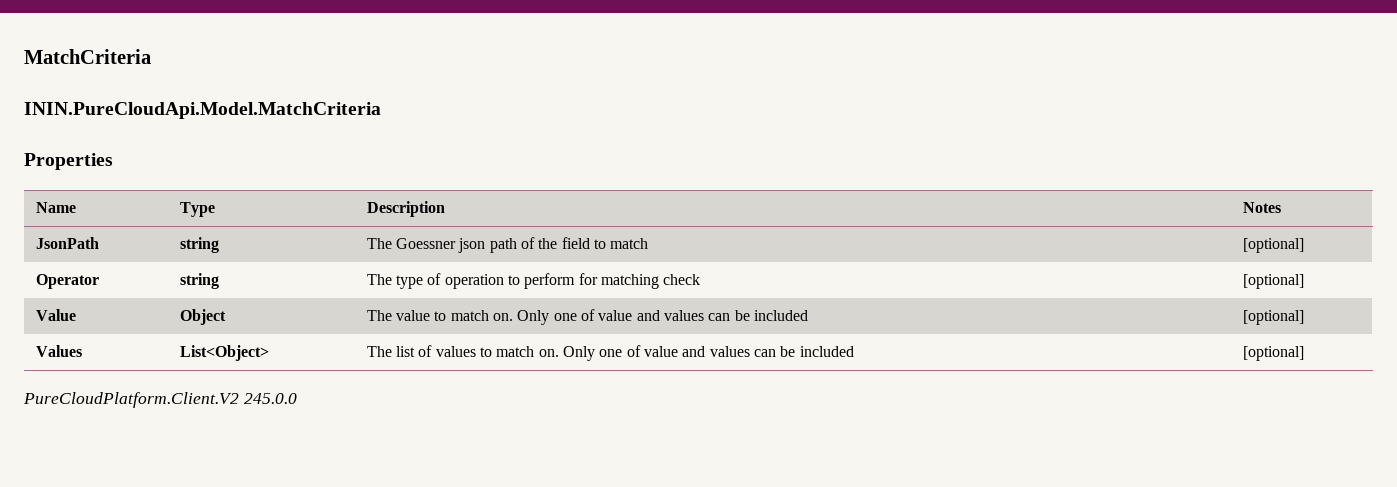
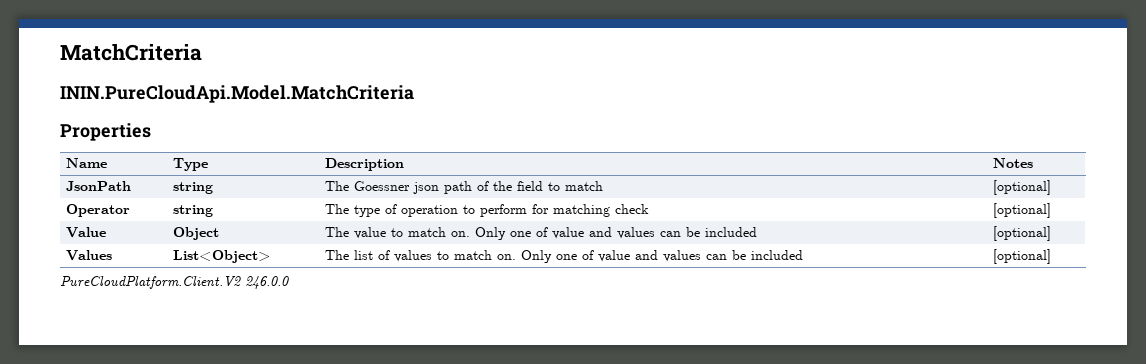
[243,393,297,404] 245.0.0 -> [245,276,289,289] 246.0.0

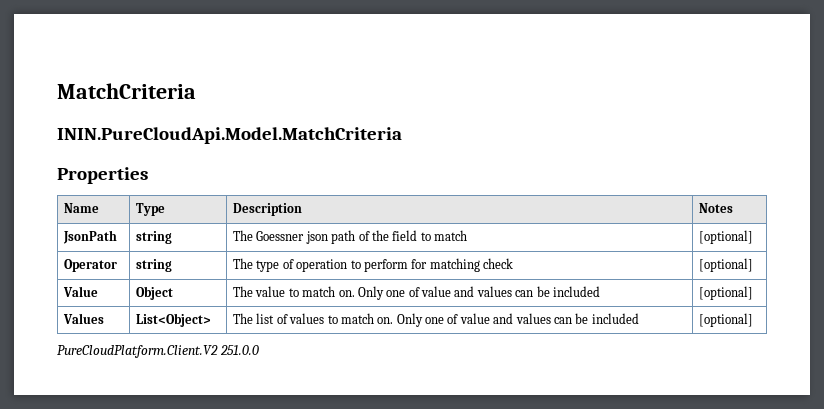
[245,276,289,289] 246.0.0 -> [219,345,259,355] 251.0.0

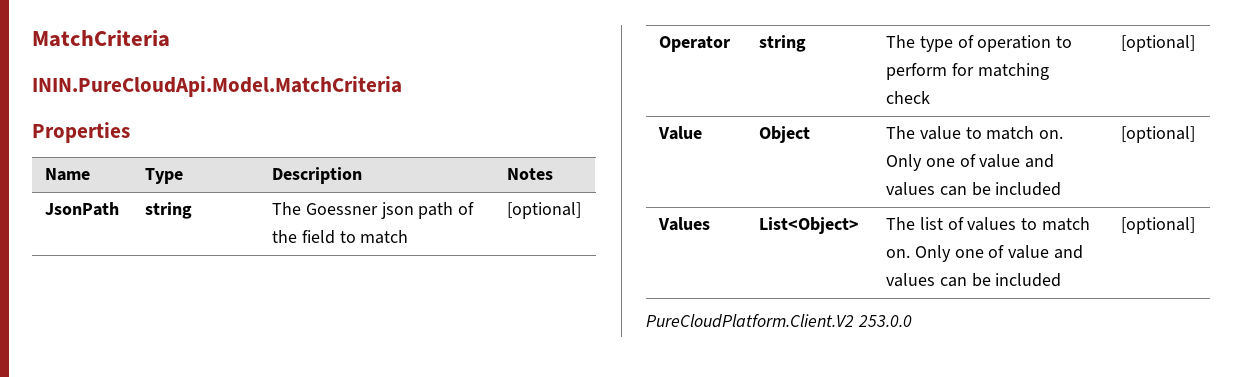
[219,345,259,355] 251.0.0 -> [857,315,912,327] 253.0.0

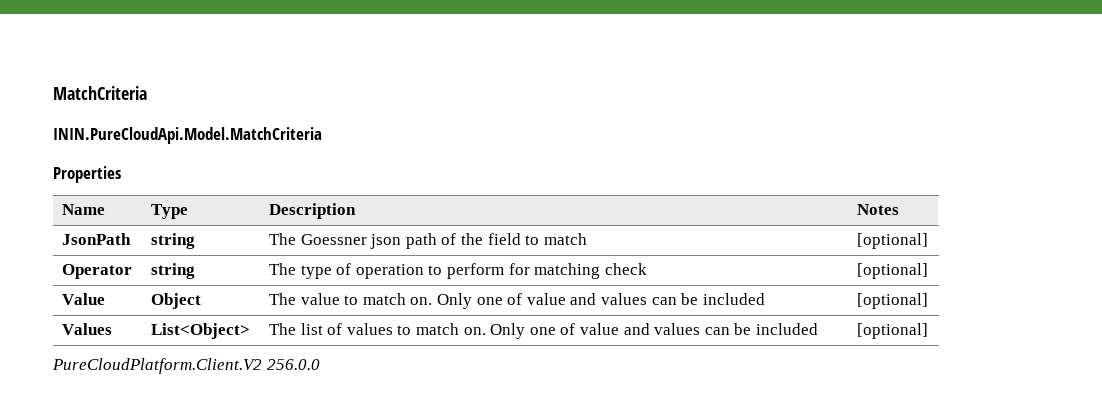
[857,315,912,327] 253.0.0 -> [266,359,320,370] 256.0.0

